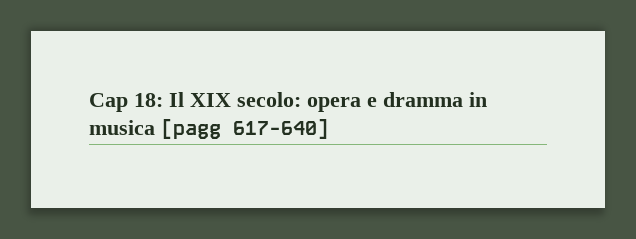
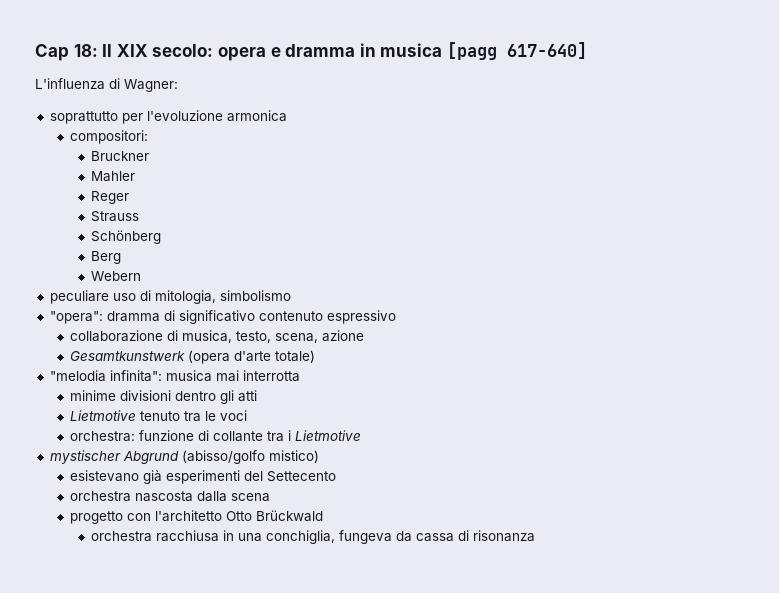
(329, 129) none -> [35,78,178,92] [49,110,287,124] [70,130,149,144] [91,151,150,161] [91,171,136,182] [91,191,130,204] [91,211,140,222] [91,230,162,244] [91,251,122,264] [91,271,142,281] [49,290,291,304] [49,310,396,324] [70,330,365,343] [70,350,316,364] [49,370,300,382] [70,390,258,404] [70,410,248,422] [70,430,362,442] [49,450,319,464] [70,470,337,484] [70,491,271,502] [70,510,324,524] [91,530,536,544] // L'influenza di Wagner: // soprattutto per l'evoluzione armonica // compositori: // Bruckner // Mahler // Reger // Strauss // Schönberg // Berg // Webern // peculiare uso di mitologia, simbolismo // "opera": dramma di significativo contenuto espressivo // collaborazione di musica, testo, scena, azione // Gesamtkunstwerk (opera d'arte totale) // "melodia infinita": musica mai interrotta // minime divisioni dentro gli atti // Lietmotive tenuto tra le voci // orchestra: funzione di collante tra i Lietmotive // mystischer Abgrund (abisso/golfo mistico) // esistevano già esperimenti del Settecento // orchestra nascosta dalla scena // progetto con l'architetto Otto Brückwald // orchestra racchiusa in una conchiglia, fungeva da cassa di risonanza

